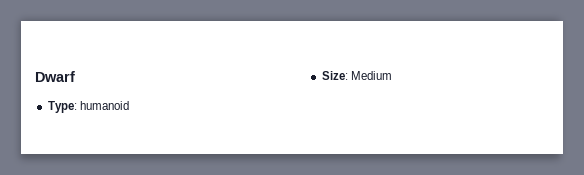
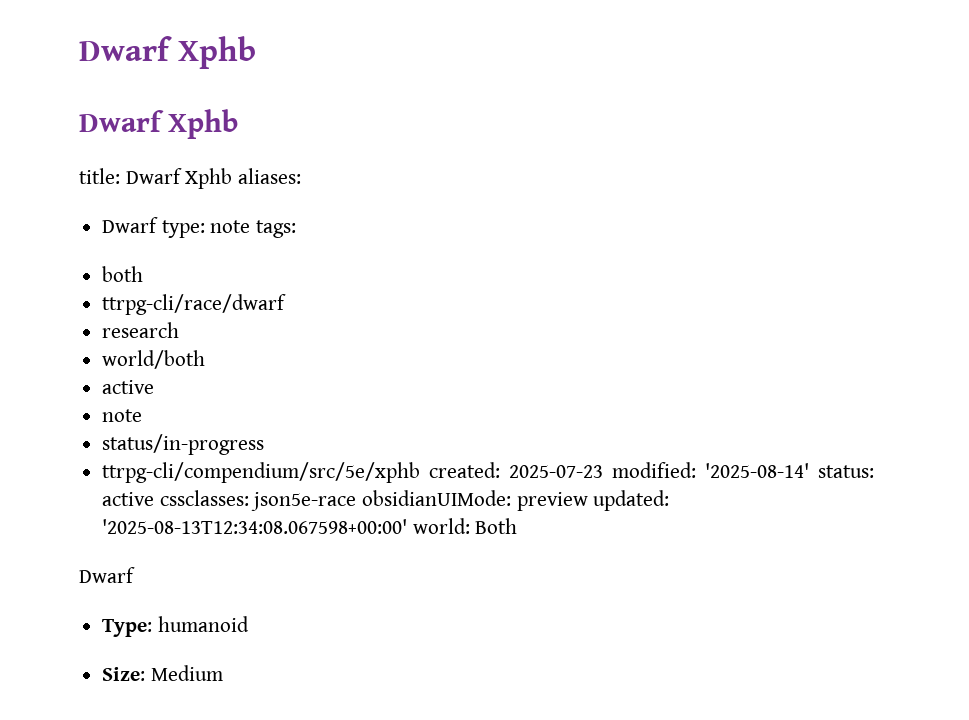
[35,71,75,82] Dwarf -> [79,36,256,69] [79,109,238,139] [79,168,302,189] [102,217,297,238] [102,266,144,282] [102,294,287,315] [102,322,180,338] [102,350,206,369] [102,380,155,394] [102,409,143,422] [102,434,265,455] [102,462,875,483] [102,490,670,511] [102,518,518,534] [79,567,135,583] Dwarf Xphb // Dwarf Xphb // title: Dwarf Xphb aliases: // Dwarf type: note tags: // both // ttrpg-cli/race/dwarf // research // world/both // active // note // status/in-progress // ttrpg-cli/compendium/src/5e/xphb created: 2025-07-23 modified: '2025-08-14' status: active cssclasses: json5e-race obsidianUIMode: preview updated: '2025-08-13T12:34:08.067598+00:00' world: Both // Dwarf

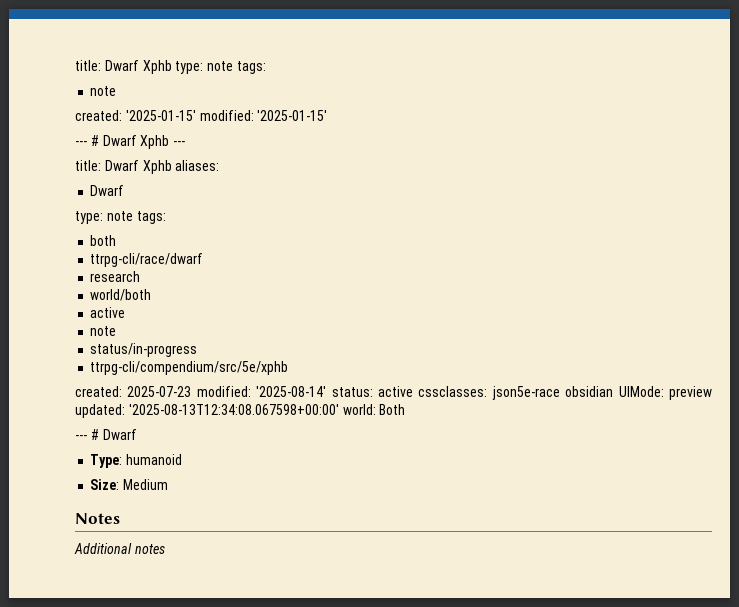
[79,36,256,69] [79,109,238,139] Dwarf Xphb // Dwarf Xphb -> [75,60,266,74] [90,86,117,96] [75,110,328,121] [75,135,186,149] title: Dwarf Xphb type: note tags: // note // created: '2025-01-15' modified: '2025-01-15' // --- # Dwarf Xphb ---
(159, 225) none -> (125, 190) //
(421, 472) none -> (289, 368) //
[362,490,512,506] obsidianUIMode: -> [565,386,664,397] obsidian UIMode:
(518, 526) none -> [75,429,99,440] --- #
(223, 673) none -> [75,513,120,524] [74,543,165,554] // Notes // Additional notes

